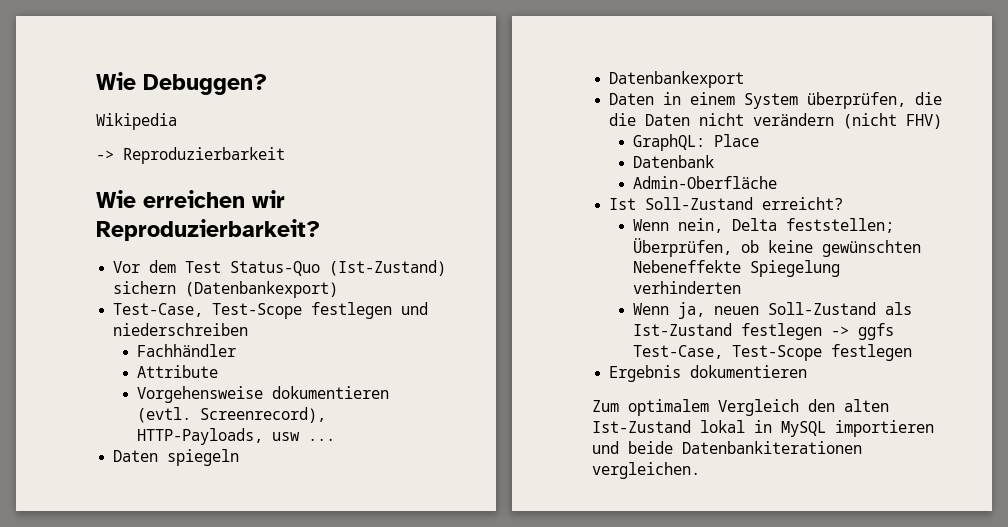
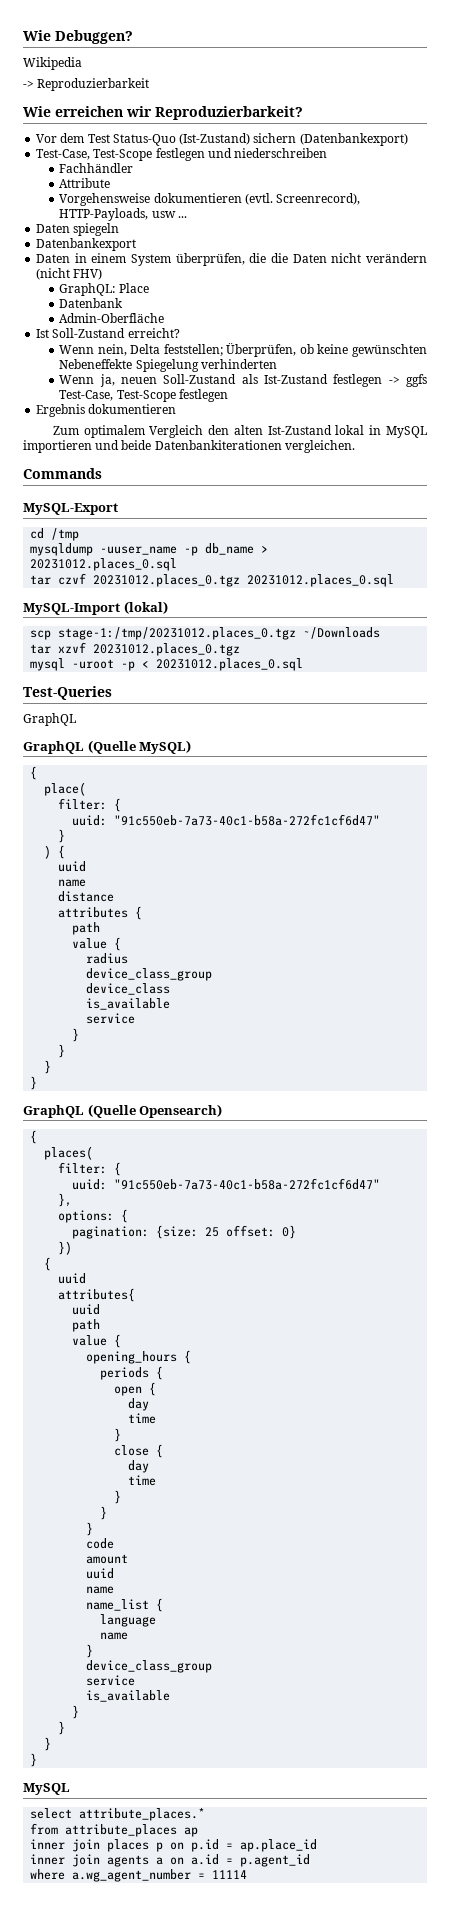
(700, 470) none -> [23,468,102,479] [23,503,118,515] [30,528,80,541] [30,543,269,556] [30,558,178,571] [30,573,395,587] [23,601,168,615] [30,627,381,640] [30,642,241,656] [30,658,304,671] [23,686,112,700] [23,713,76,726] [23,740,192,754] [30,766,38,780] [44,782,87,796] [58,798,122,812] [72,814,381,826] [58,829,66,843] [44,845,66,859] [58,861,87,872] [58,879,87,887] [58,891,115,902] [58,906,143,920] [72,922,101,935] [72,937,122,951] [86,953,129,964] [86,968,213,981] [86,983,171,995] [86,998,171,1010] [86,1013,136,1024] [72,1028,80,1042] [58,1044,66,1058] [44,1060,52,1074] [30,1076,38,1090] [23,1104,223,1118] [30,1130,38,1144] [44,1146,94,1160] [58,1162,122,1176] [72,1178,381,1190] [58,1193,73,1207] [58,1209,129,1223] [72,1225,297,1239] [58,1241,73,1255] [44,1257,52,1271] [58,1273,87,1284] [58,1288,136,1302] [72,1304,101,1315] [72,1319,101,1332] [72,1334,122,1348] [86,1350,192,1364] [100,1366,164,1380] [114,1382,157,1396] [128,1398,150,1411] [128,1413,157,1424] [114,1428,122,1442] [114,1444,164,1458] [128,1460,150,1473] [128,1475,157,1486] [114,1490,122,1504] [100,1506,108,1520] [86,1522,94,1536] [86,1538,115,1549] [86,1554,129,1564] [86,1568,115,1579] [86,1586,115,1594] [86,1598,164,1612] [100,1614,157,1627] [100,1632,129,1640] [86,1644,94,1658] [86,1660,213,1673] [86,1675,136,1686] [86,1690,171,1702] [72,1705,80,1719] [58,1721,66,1735] [44,1737,52,1751] [30,1753,38,1767] [23,1783,70,1795] [30,1808,206,1821] [30,1823,199,1837] [30,1839,318,1852] [30,1854,311,1867] [30,1869,248,1882] // Commands // MySQL-Export // cd /tmp // mysqldump -uuser_name -p db_name > 20231012.places_0.sql // tar czvf 20231012.places_0.tgz 20231012.places_0.sql // MySQL-Import (lokal) // scp stage-1:/tmp/20231012.places_0.tgz ~/Downloads // tar xzvf 20231012.places_0.tgz // mysql -uroot -p < 20231012.places_0.sql // Test-Queries // GraphQL // GraphQL (Quelle MySQL) // { // place( // filter: { // uuid: "91c550eb-7a73-40c1-b58a-272fc1cf6d47" // } // ) { // uuid // name // distance // attributes { // path // value { // radius // device_class_group // device_class // is_available // service // } // } // } // } // GraphQL (Quelle Opensearch) // { // places( // filter: { // uuid: "91c550eb-7a73-40c1-b58a-272fc1cf6d47" // }, // options: { // pagination: {size: 25 offset: 0} // }) // { // uuid // attributes{ // uuid // path // value { // opening_hours { // periods { // open { // day // time // } // close { // day // time // } // } // } // code // amount // uuid // name // name_list { // language // name // } // device_class_group // service // is_available // } // } // } // } // MySQL // select attribute_places.* // from attribute_places ap // inner join places p on p.id = ap.place_id // inner join agents a on a.id = p.agent_id // where a.wg_agent_number = 11114

